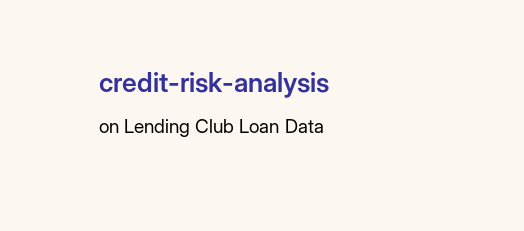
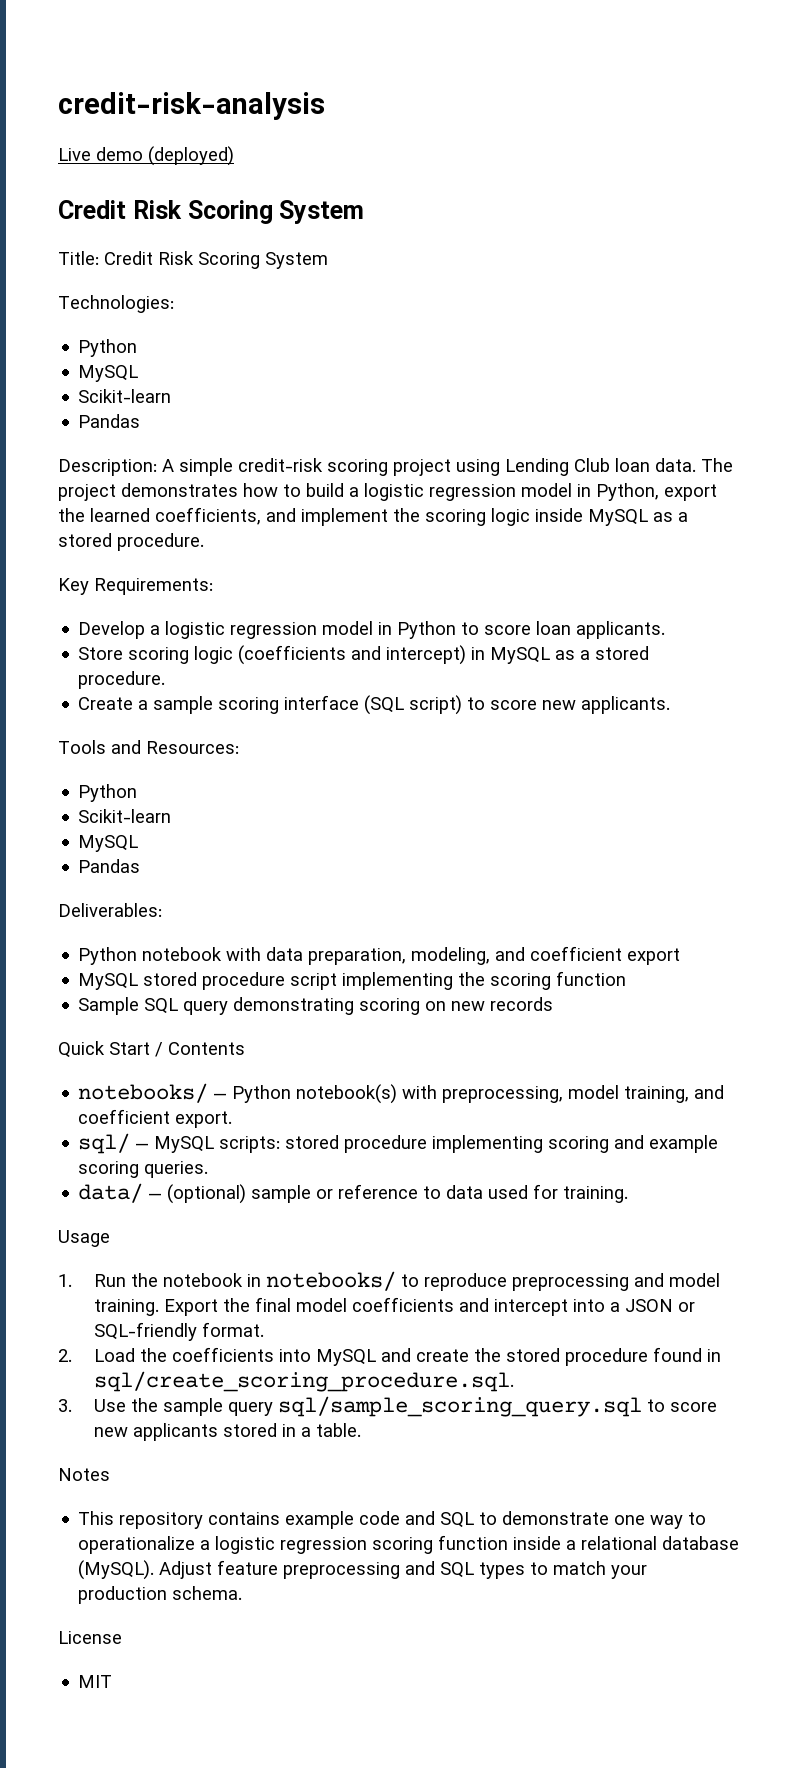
[99,119,324,137] on Lending Club Loan Data -> [58,146,234,166] [58,200,365,224] [58,251,328,269] [58,295,174,313] [78,339,138,357] [78,365,139,382] [78,389,172,403] [78,414,141,428] [58,458,733,476] [58,483,717,501] [58,507,688,526] [58,533,204,551] [58,578,213,595] [78,621,666,639] [78,645,650,665] [78,671,166,689] [78,695,671,715] [58,740,239,754] [78,784,138,802] [78,809,172,823] [78,835,139,852] [78,859,141,873] [58,903,162,917] [78,946,681,965] [78,971,627,990] [78,997,554,1015] [58,1041,245,1058] [78,1083,725,1104] [78,1109,233,1128] [78,1133,719,1154] [78,1161,209,1178] [78,1183,629,1204] [58,1230,110,1247] [58,1271,720,1291] [93,1297,695,1316] [93,1322,264,1341] [58,1347,721,1366] [93,1371,514,1392] [58,1396,717,1417] [93,1423,361,1441] [58,1468,110,1481] [78,1511,707,1529] [78,1535,740,1554] [78,1560,648,1580] [78,1586,243,1604] [58,1631,122,1644] [78,1675,113,1688] Live demo (deployed) // Credit Risk Scoring System // Title: Credit Risk Scoring System // Technologies: // Python // MySQL // Scikit-learn // Pandas // Description: A simple credit-risk scoring project using Lending Club loan data. The project demonstrates how to build a logistic regression model in Python, export the learned coefficients, and implement the scoring logic inside MySQL as a stored procedure. // Key Requirements: // Develop a logistic regression model in Python to score loan applicants. // Store scoring logic (coefficients and intercept) in MySQL as a stored procedure. // Create a sample scoring interface (SQL script) to score new applicants. // Tools and Resources: // Python // Scikit-learn // MySQL // Pandas // Deliverables: // Python notebook with data preparation, modeling, and coefficient export // MySQL stored procedure script implementing the scoring function // Sample SQL query demonstrating scoring on new records // Quick Start / Contents // notebooks/ — Python notebook(s) with preprocessing, model training, and coefficient export. // sql/ — MySQL scripts: stored procedure implementing scoring and example scoring queries. // data/ — (optional) sample or reference to data used for training. // Usage // 1. Run the notebook in notebooks/ to reproduce preprocessing and model training. Export the final model coefficients and intercept into a JSON or SQL-friendly format. // 2. Load the coefficients into MySQL and create the stored procedure found in sql/create_scoring_procedure.sql. // 3. Use the sample query sql/sample_scoring_query.sql to score new applicants stored in a table. // Notes // This repository contains example code and SQL to demonstrate one way to operationalize a logistic regression scoring function inside a relational database (MySQL). Adjust feature preprocessing and SQL types to match your production schema. // License // MIT

